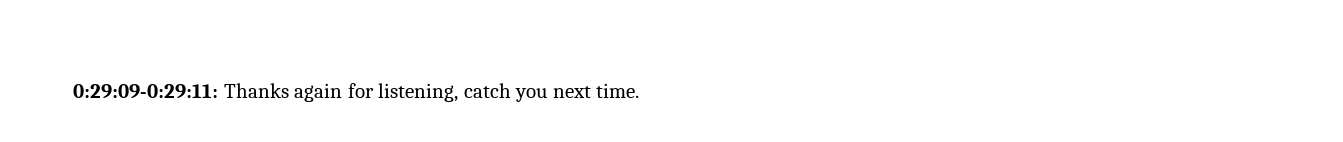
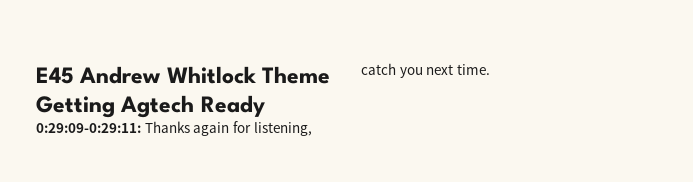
(73, 91) none -> [36,66,331,84] [36,95,265,118] E45 Andrew Whitlock Theme Getting Agtech Ready //

